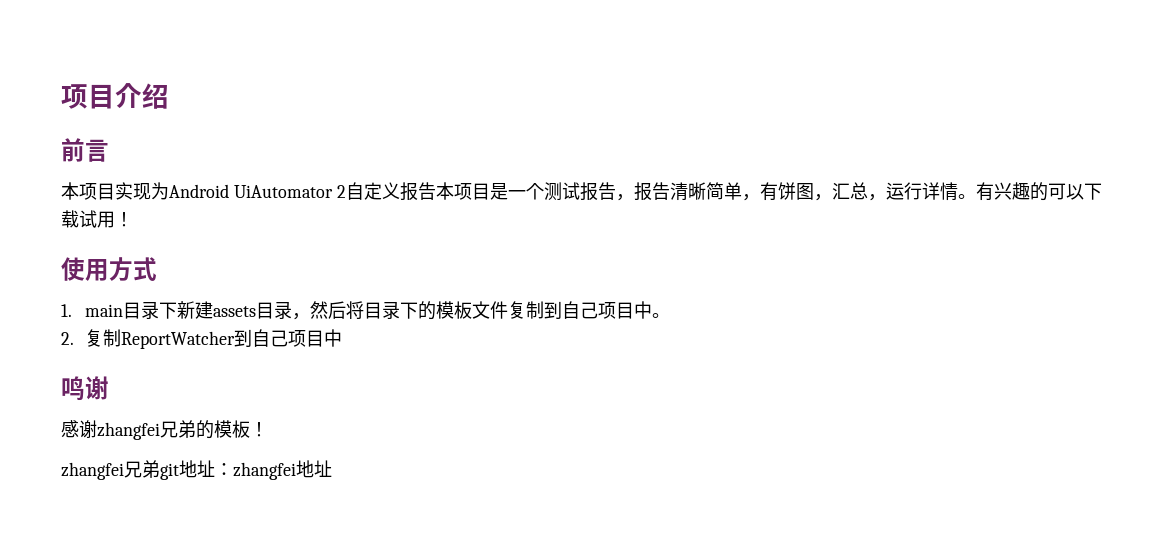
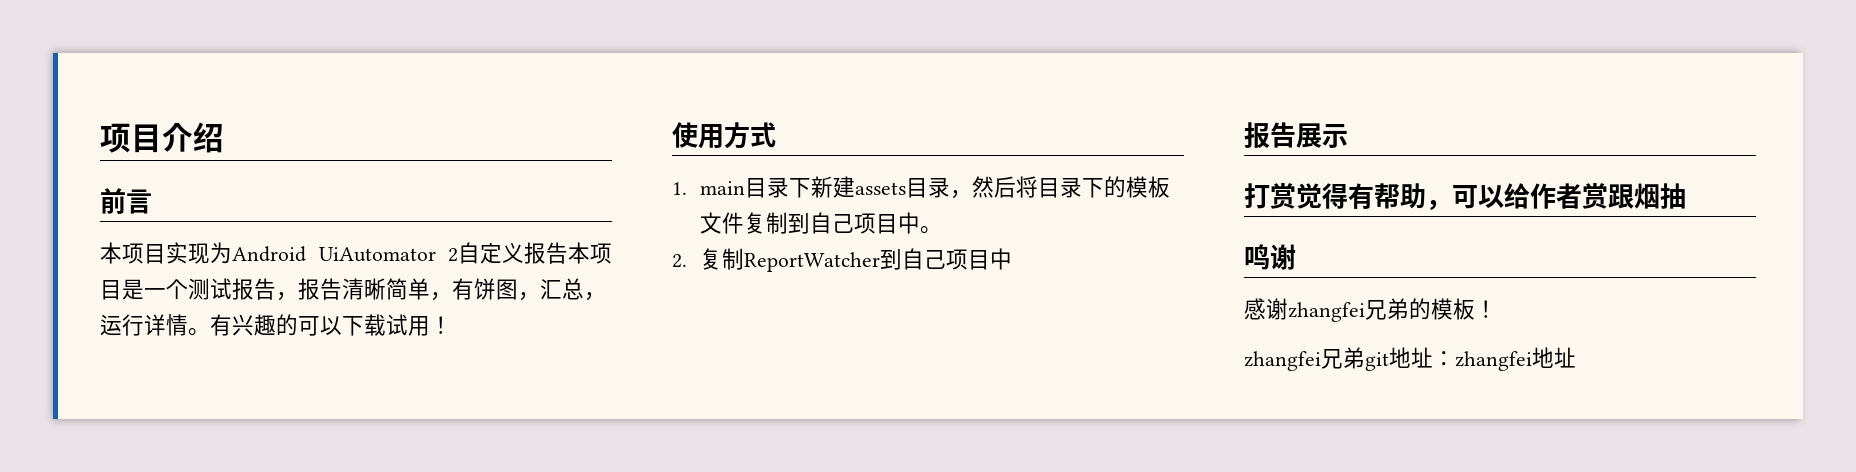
(343, 338) none -> [1244,122,1348,149] [1244,183,1686,210] // 报告展示 // 打赏觉得有帮助，可以给作者赏跟烟抽

